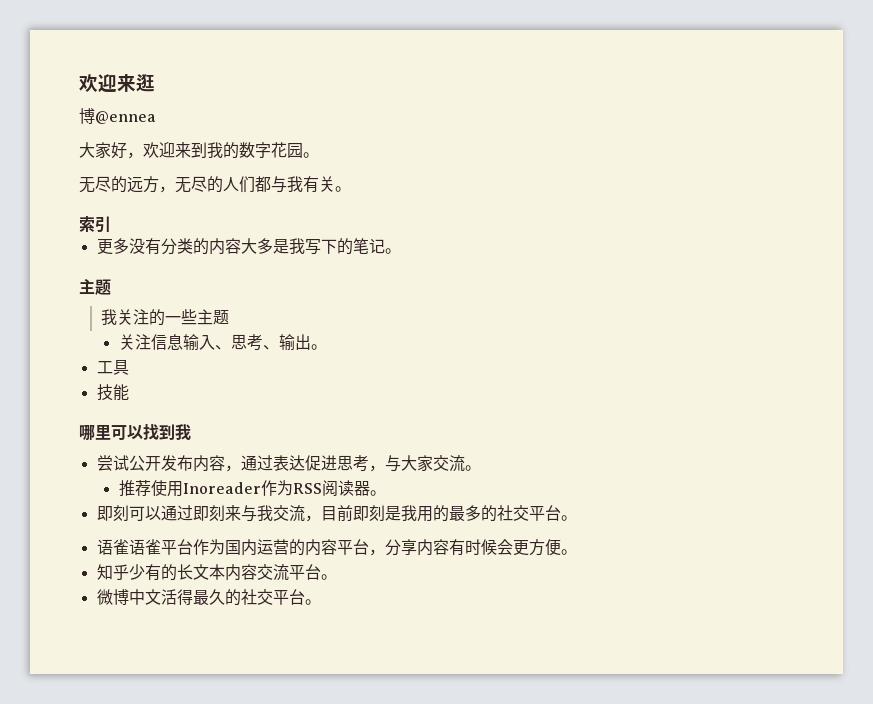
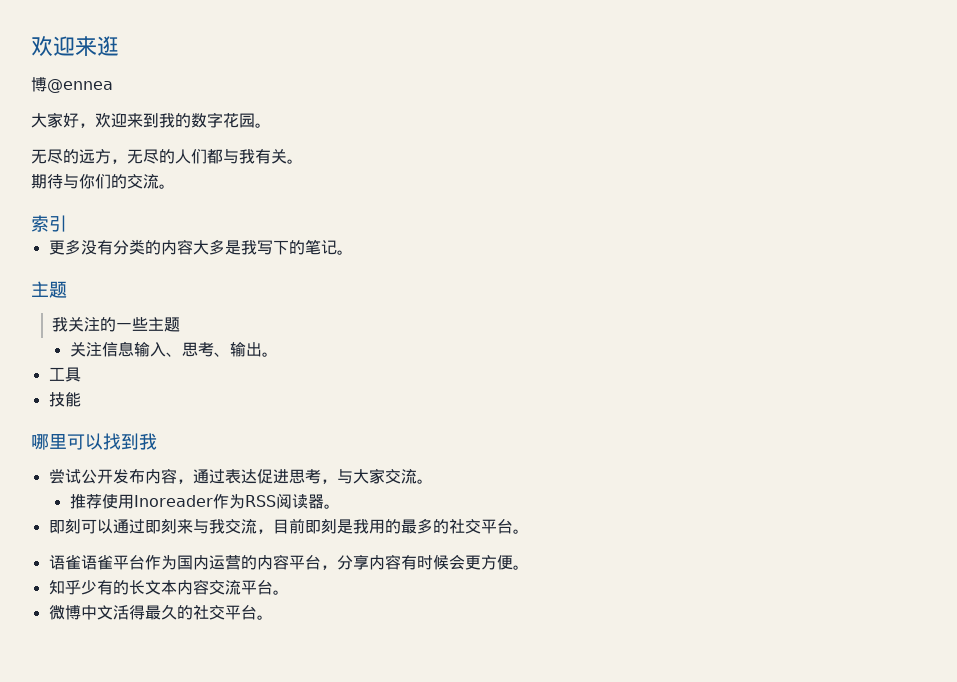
(351, 189) none -> [31,174,175,189] // 期待与你们的交流。

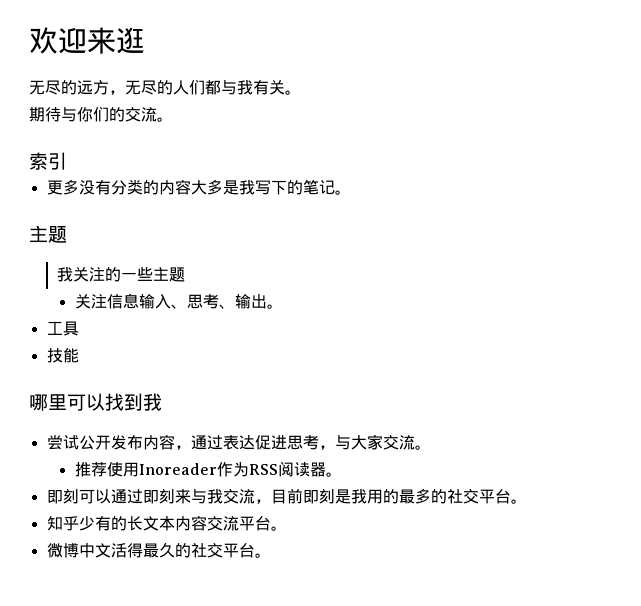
[31,77,113,93] [31,112,271,128] // 博@ennea // 大家好，欢迎来到我的数字花园。 -> (145, 40) none
[48,554,529,570] // 语雀语雀平台作为国内运营的内容平台，分享内容有时候会更方便。 -> (527, 501) none

